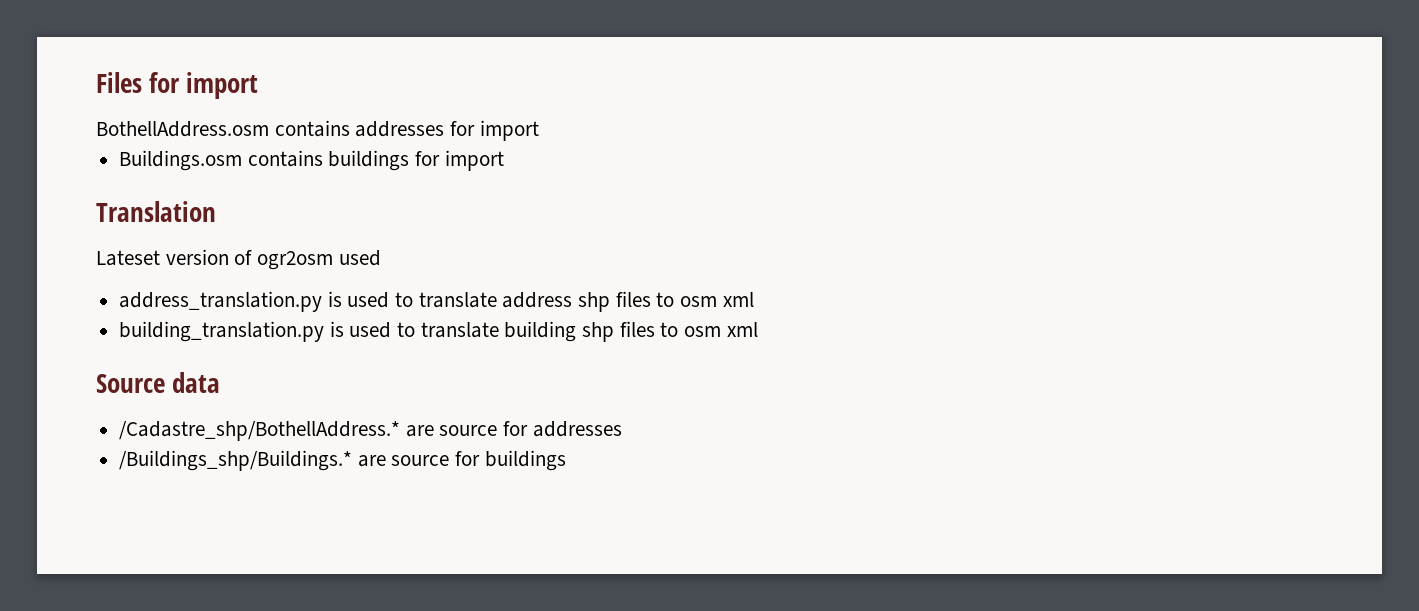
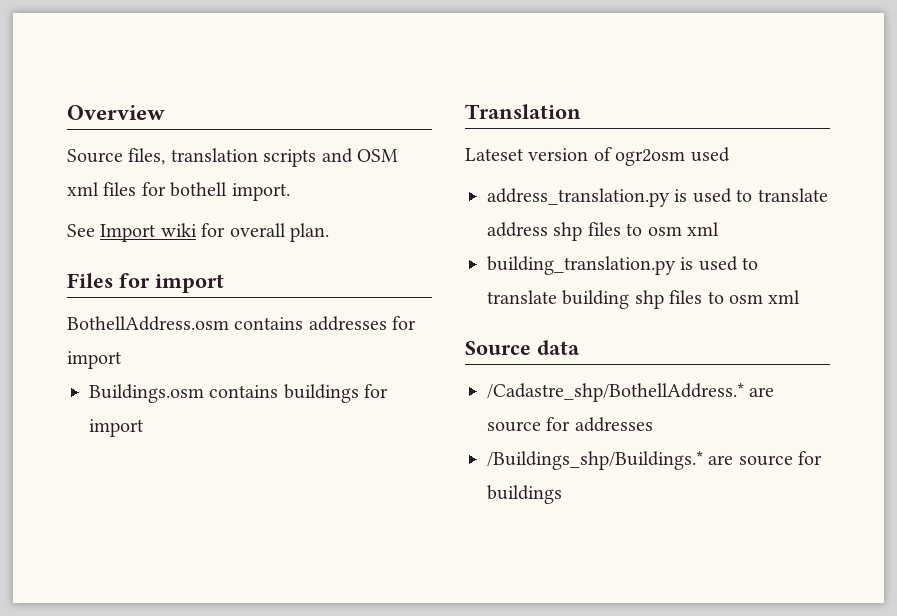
(96, 82) none -> [67,105,165,120] [67,148,398,167] [67,182,290,201] [67,223,329,242] Overview // Source files, translation scripts and OSM xml files for bothell import. // See Import wiki for overall plan. //

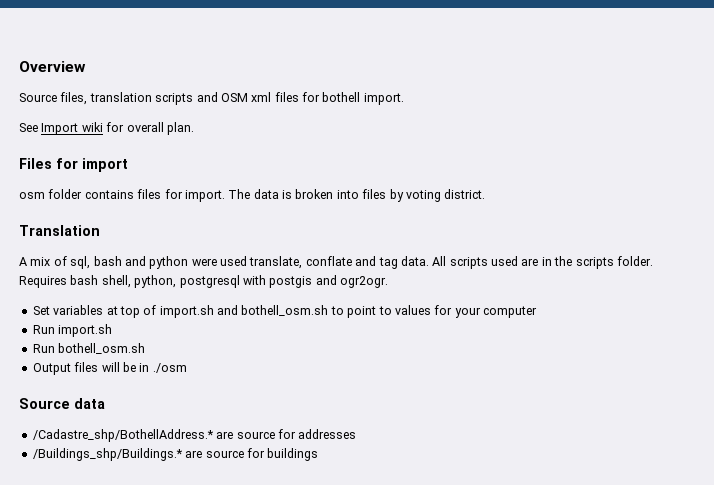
[67,316,417,331] [67,351,122,369] [89,384,389,403] [89,419,144,437] [465,104,581,119] [465,147,730,166] [487,188,828,207] [487,222,719,241] [487,256,759,275] [487,290,801,309] BothellAddress.osm contains addresses for import // Buildings.osm contains buildings for import // Translation // Lateset version of ogr2osm used // address_translation.py is used to translate address shp files to osm xml // building_translation.py is used to translate building shp files to osm xml -> [19,189,486,202] [19,225,100,236] [19,256,653,269] [19,275,388,288] [32,305,537,318] [32,324,113,337] [32,343,146,354] [32,362,187,375] osm folder contains files for import. The data is broken into files by voting district. // Translation // A mix of sql, bash and python were used translate, conflate and tag data. All scripts used are in the scripts folder. Requires bash shell, python, postgresql with postgis and ogr2ogr. // Set variables at top of import.sh and bothell_osm.sh to point to values for your computer // Run import.sh // Run bothell_osm.sh // Output files will be in ./osm

